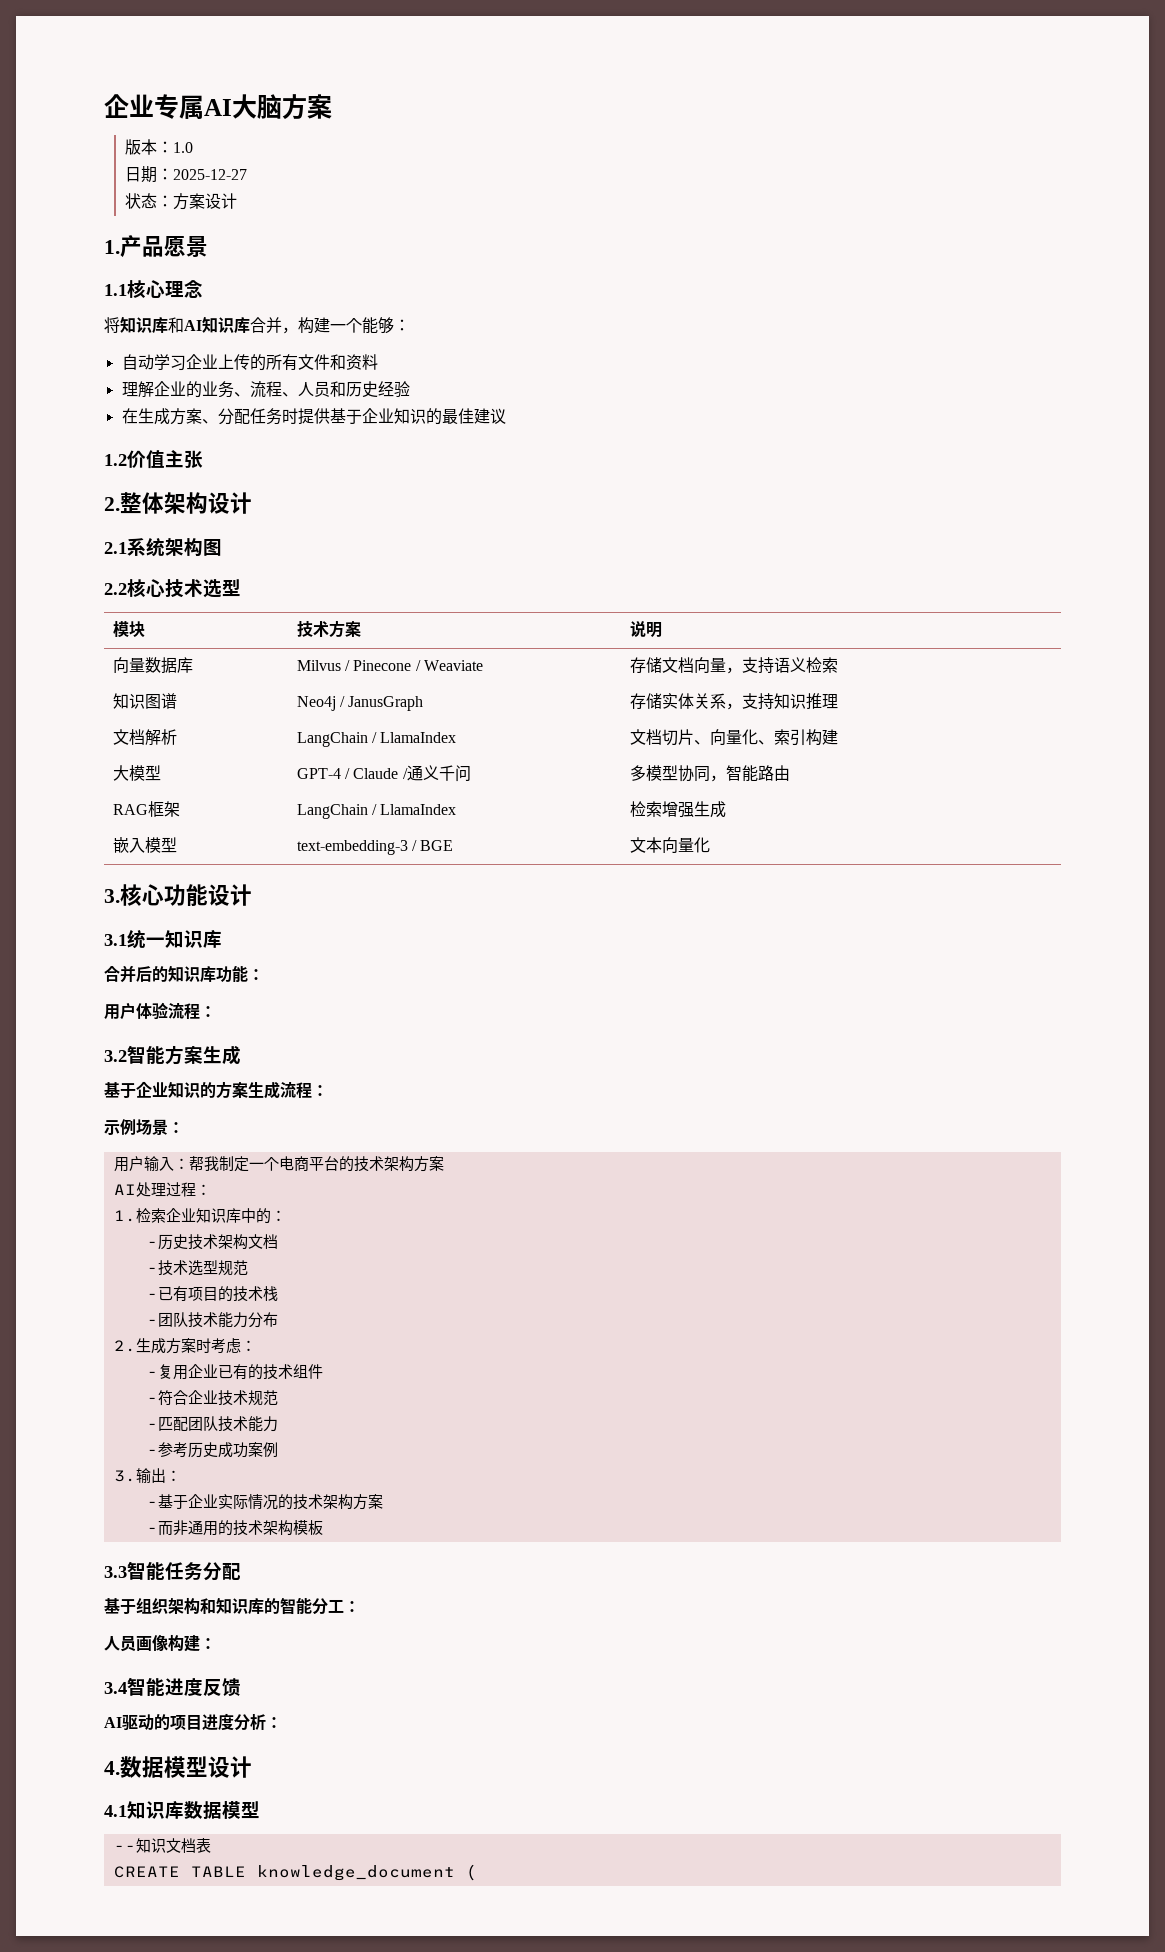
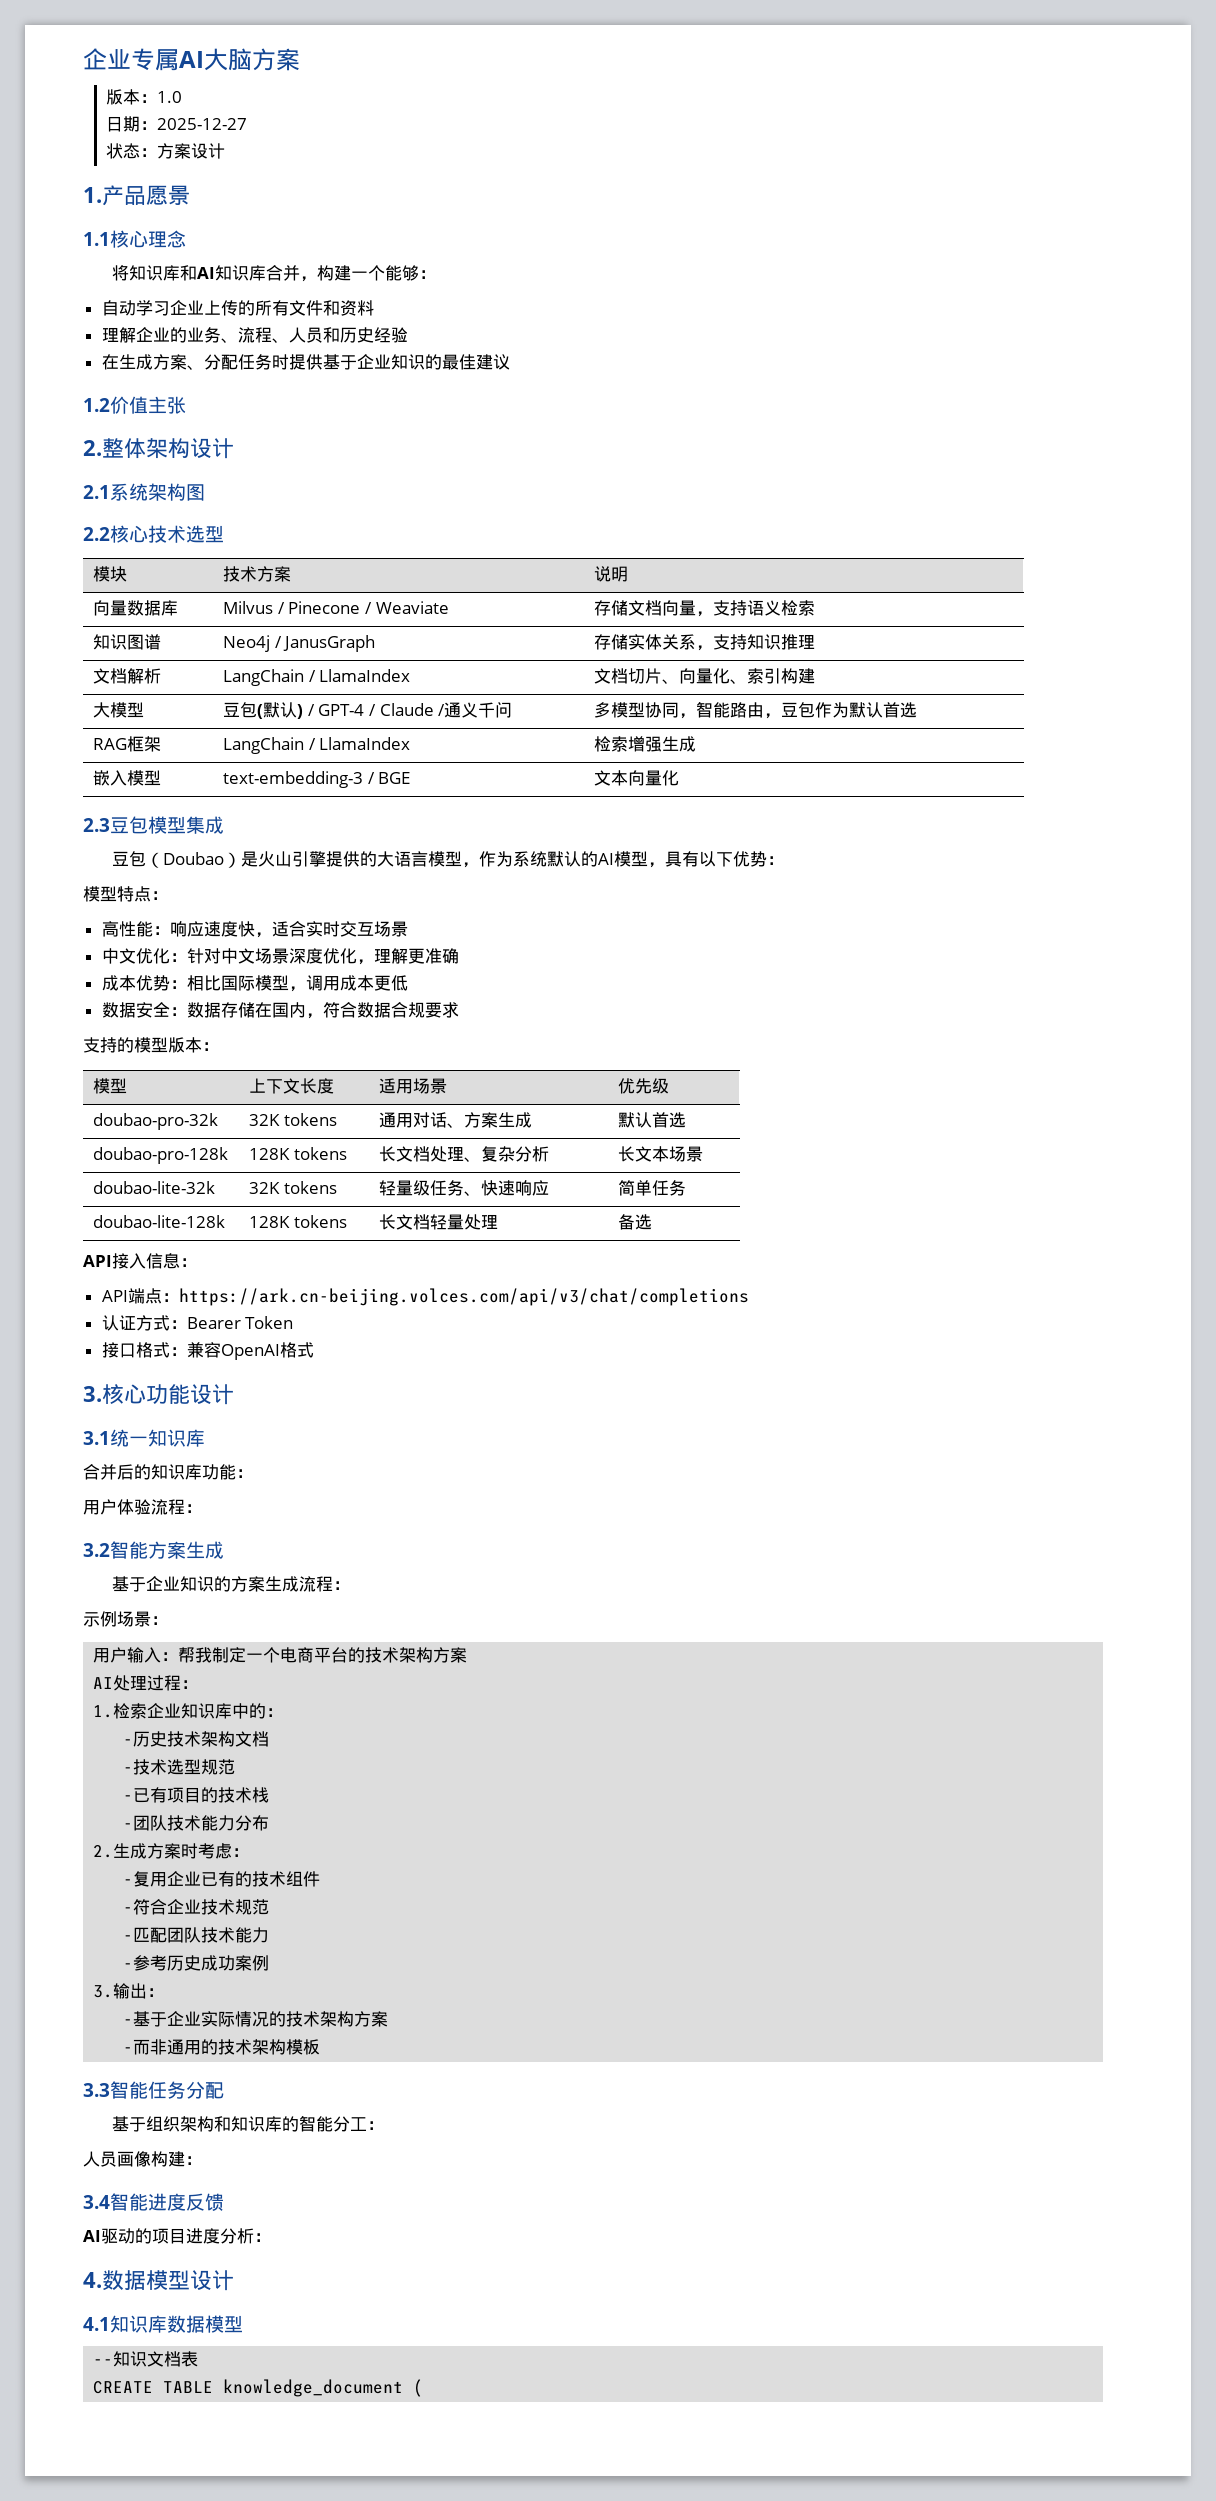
(161, 773) none -> [223,702,315,719] 豆包(默认) /
(790, 773) none -> [764,702,918,719] ，豆包作为默认首选
(710, 845) none -> [83,816,224,834] [111,851,784,868] [83,886,168,902] [101,921,408,938] [101,948,459,965] [101,975,408,992] [101,1002,459,1019] [83,1037,219,1053] [93,1078,128,1094] [249,1078,335,1094] [379,1078,448,1094] [618,1078,670,1094] [93,1113,219,1130] [249,1113,337,1126] [379,1112,533,1128] [618,1112,687,1128] [93,1147,229,1164] [249,1147,347,1160] [379,1146,550,1162] [618,1146,704,1162] [93,1181,216,1194] [249,1181,337,1194] [379,1180,550,1196] [618,1180,687,1196] [93,1215,226,1228] [249,1215,347,1228] [379,1214,499,1230] [618,1214,653,1230] [83,1253,197,1269] [101,1288,749,1306] [101,1315,294,1331] [101,1342,314,1360] // 2.3豆包模型集成 // 豆包（Doubao）是火山引擎提供的大语言模型，作为系统默认的AI模型，具有以下优势： // 模型特点： // 高性能：响应速度快，适合实时交互场景 // 中文优化：针对中文场景深度优化，理解更准确 // 成本优势：相比国际模型，调用成本更低 // 数据安全：数据存储在国内，符合数据合规要求 // 支持的模型版本： // 模型 | 上下文长度 | 适用场景 | 优先级 // doubao-pro-32k | 32K tokens | 通用对话、方案生成 | 默认首选 // doubao-pro-128k | 128K tokens | 长文档处理、复杂分析 | 长文本场景 // doubao-lite-32k | 32K tokens | 轻量级任务、快速响应 | 简单任务 // doubao-lite-128k | 128K tokens | 长文档轻量处理 | 备选 // API接入信息： // API端点：https://ark.cn-beijing.volces.com/api/v3/chat/completions // 认证方式：Bearer Token // 接口格式：兼容OpenAI格式

